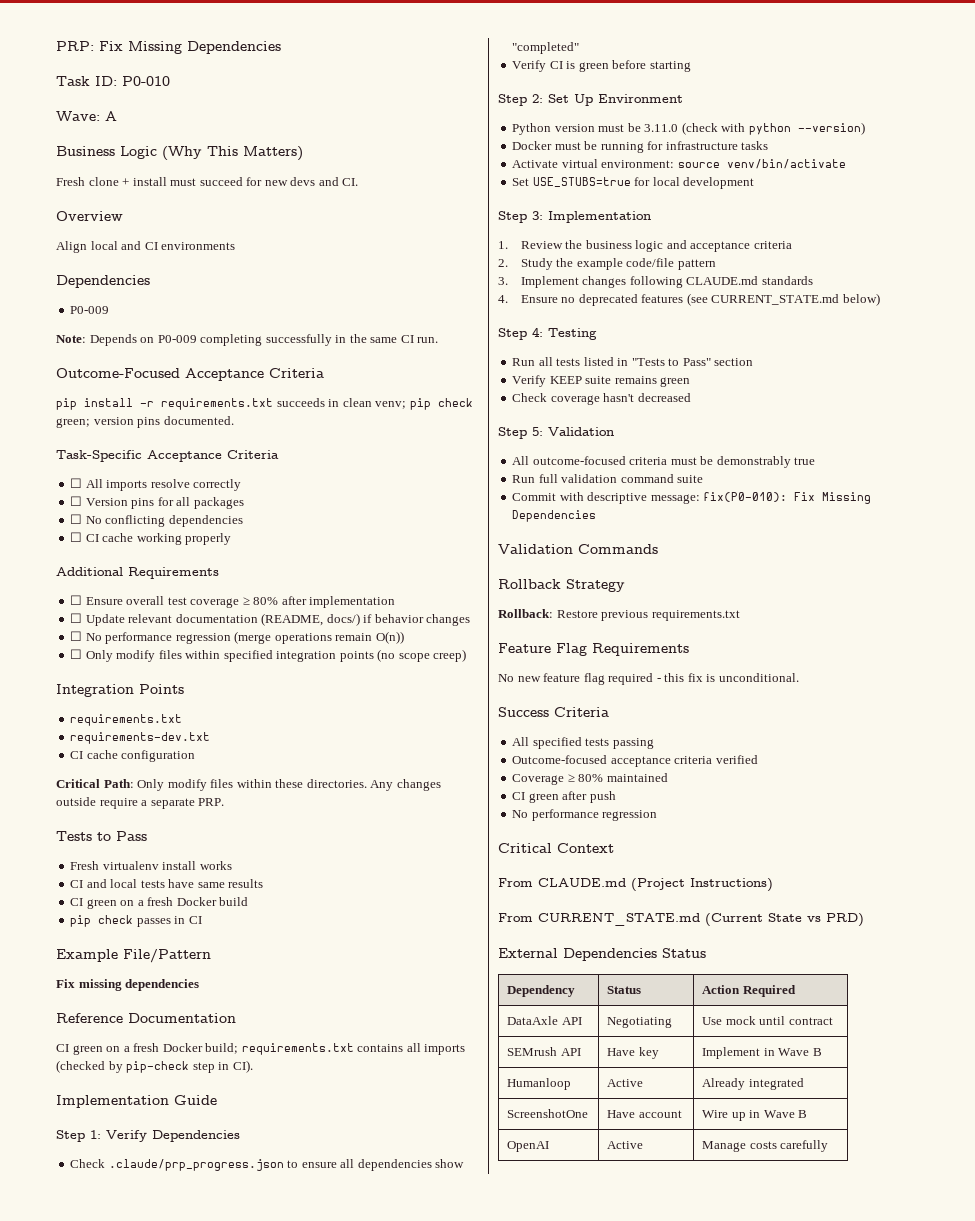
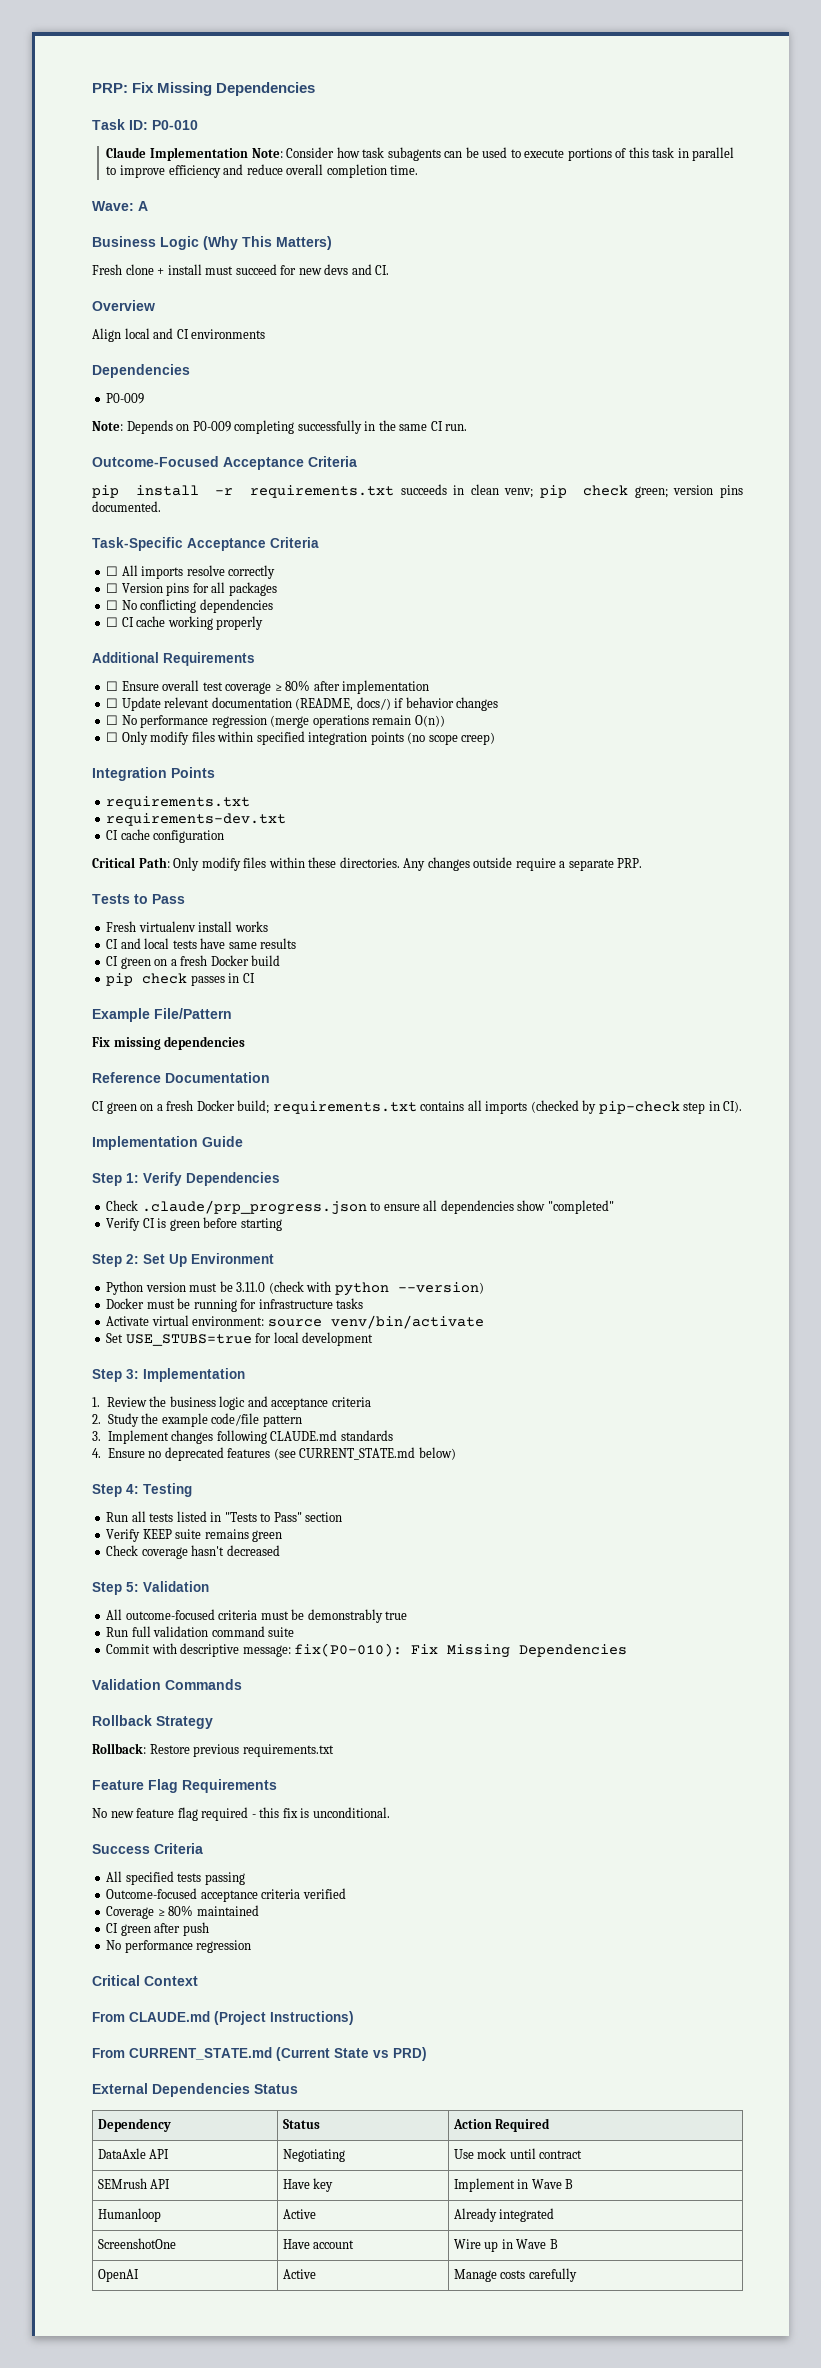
(170, 81) none -> [106,147,735,161] [106,164,419,178] // Claude Implementation Note: Consider how task subagents can be used to execute portions of this task in parallel to improve efficiency and reduce overall completion time.

